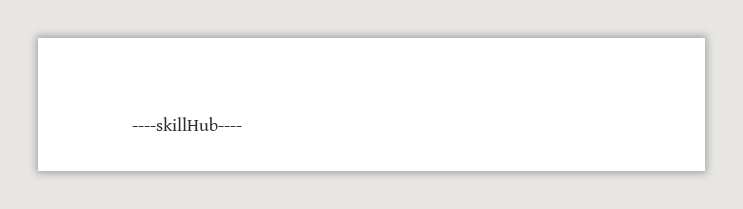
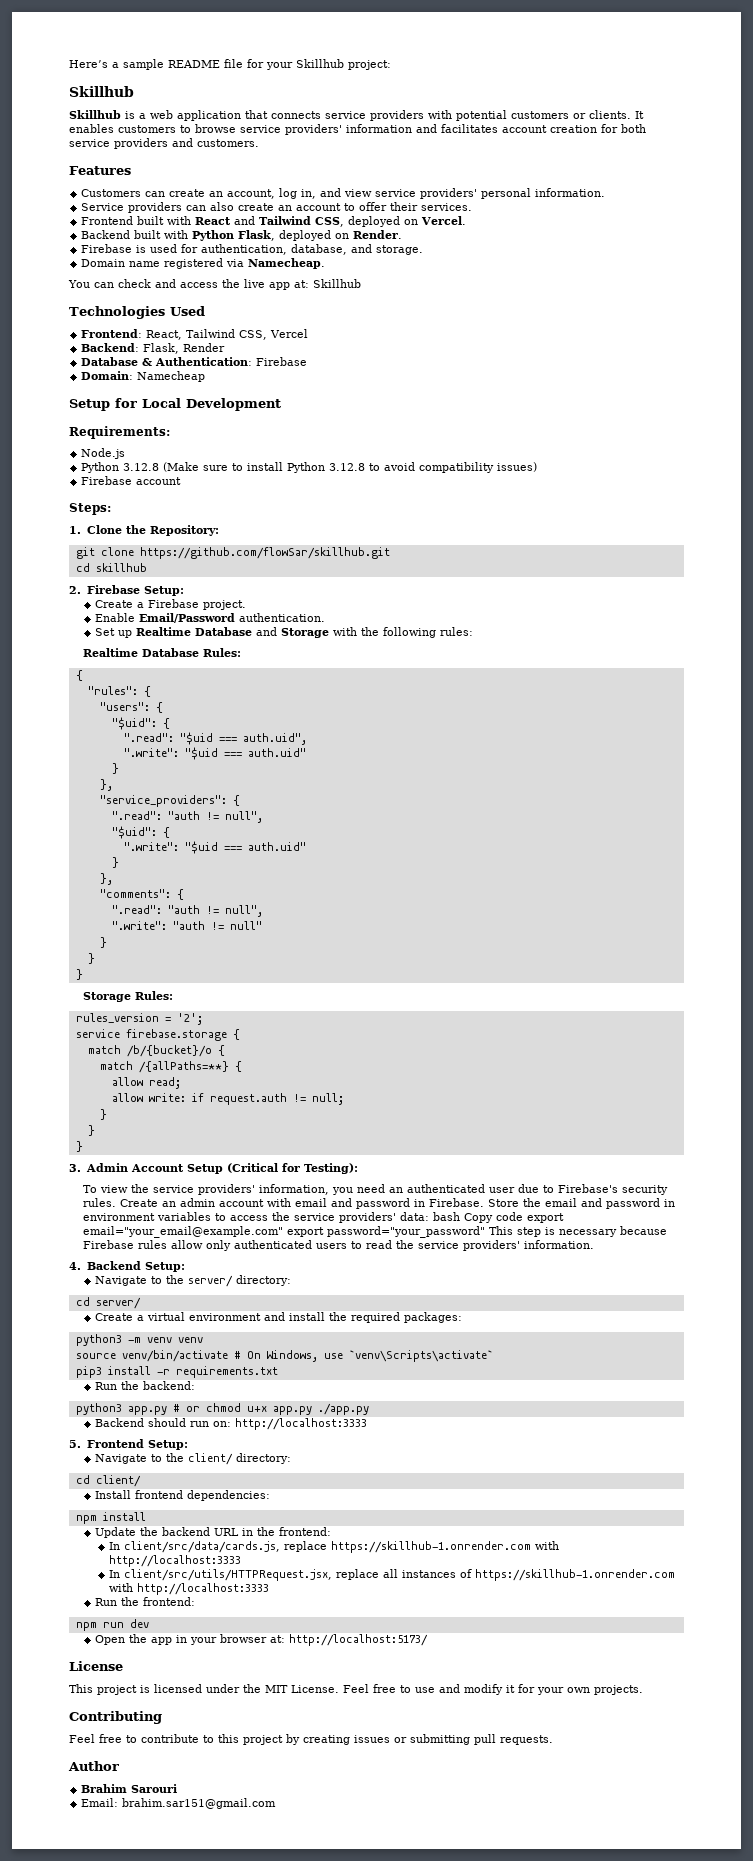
[132,117,242,131] ----skillHub---- -> [69,59,391,70] [69,86,134,97] [69,110,644,121] [69,124,646,135] [69,138,259,149] [69,166,131,175] [81,188,606,199] [81,202,473,213] [81,216,467,227] [81,230,403,241] [81,244,424,255] [81,258,326,269] [68,279,361,290] [69,306,205,319] [81,329,309,340] [81,343,226,354] [81,357,308,366] [81,371,206,382] [69,398,281,411] [69,426,170,439] [81,448,126,459] [81,462,538,473] [81,476,182,485] [69,503,111,515] [69,525,219,536] [75,547,390,559] [75,563,147,572] [69,585,184,596] [95,599,247,610] [95,613,326,623] [95,627,474,638] [83,648,242,657] [75,670,83,681] [87,686,151,697] [99,702,163,713] [111,717,170,730] [123,732,307,745] [123,747,306,760] [111,763,119,774] [99,779,113,791] [99,795,240,807] [111,811,263,823] [111,826,170,839] [123,841,306,854] [111,857,119,868] [99,873,113,885] [99,889,184,900] [111,905,263,917] [111,921,262,930] [99,937,107,948] [87,953,95,964] [75,969,83,980] [83,991,174,1002] [75,1013,203,1025] [75,1029,240,1041] [87,1045,225,1057] [99,1061,242,1073] [111,1077,181,1089] [111,1093,344,1105] [99,1109,107,1120] [87,1125,95,1136] [75,1141,83,1152] [69,1163,359,1174] [83,1184,669,1195] [83,1198,676,1209] [83,1212,565,1223] [83,1226,668,1238] [83,1240,595,1251] [69,1261,185,1272] [95,1275,292,1287] [75,1297,141,1309] [95,1312,463,1323] [75,1334,203,1346] [75,1350,493,1362] [75,1366,278,1378] [95,1381,196,1390] [75,1403,369,1415] [95,1418,368,1430] [69,1439,188,1450] [95,1453,292,1465] [75,1475,141,1487] [95,1490,271,1501] [75,1512,146,1524] [95,1527,332,1538] [109,1541,560,1553] [109,1555,242,1567] [109,1569,676,1581] [109,1583,270,1595] [95,1597,196,1606] [75,1619,149,1631] [95,1634,429,1646] [69,1661,123,1671] [69,1684,643,1695] [69,1711,162,1724] [69,1734,553,1745] [68,1761,119,1771] [81,1784,178,1793] [81,1798,277,1809] Here’s a sample README file for your Skillhub project: // Skillhub // Skillhub is a web application that connects service providers with potential customers or clients. It enables customers to browse service providers' information and facilitates account creation for both service providers and customers. // Features // Customers can create an account, log in, and view service providers' personal information. // Service providers can also create an account to offer their services. // Frontend built with React and Tailwind CSS, deployed on Vercel. // Backend built with Python Flask, deployed on Render. // Firebase is used for authentication, database, and storage. // Domain name registered via Namecheap. // You can check and access the live app at: Skillhub // Technologies Used // Frontend: React, Tailwind CSS, Vercel // Backend: Flask, Render // Database & Authentication: Firebase // Domain: Namecheap // Setup for Local Development // Requirements: // Node.js // Python 3.12.8 (Make sure to install Python 3.12.8 to avoid compatibility issues) // Firebase account // Steps: // 1. Clone the Repository: // git clone https://github.com/flowSar/skillhub.git // cd skillhub // 2. Firebase Setup: // Create a Firebase project. // Enable Email/Password authentication. // Set up Realtime Database and Storage with the following rules: // Realtime Database Rules: // { // "rules": { // "users": { // "$uid": { // ".read": "$uid === auth.uid", // ".write": "$uid === auth.uid" // } // }, // "service_providers": { // ".read": "auth != null", // "$uid": { // ".write": "$uid === auth.uid" // } // }, // "comments": { // ".read": "auth != null", // ".write": "auth != null" // } // } // } // Storage Rules: // rules_version = '2'; // service firebase.storage { // match /b/{bucket}/o { // match /{allPaths=**} { // allow read; // allow write: if request.auth != null; // } // } // } // 3. Admin Account Setup (Critical for Testing): // To view the service providers' information, you need an authenticated user due to Firebase's security rules. Create an admin account with email and password in Firebase. Store the email and password in environment variables to access the service providers' data: bash Copy code export email="your_email@example.com" export password="your_password" This step is necessary because Firebase rules allow only authenticated users to read the service providers' information. // 4. Backend Setup: // Navigate to the server/ directory: // cd server/ // Create a virtual environment and install the required packages: // python3 -m venv venv // source venv/bin/activate # On Windows, use `venv\Scripts\activate` // pip3 install -r requirements.txt // Run the backend: // python3 app.py # or chmod u+x app.py ./app.py // Backend should run on: http://localhost:3333 // 5. Frontend Setup: // Navigate to the client/ directory: // cd client/ // Install frontend dependencies: // npm install // Update the backend URL in the frontend: // In client/src/data/cards.js, replace https://skillhub-1.onrender.com with http://localhost:3333 // In client/src/utils/HTTPRequest.jsx, replace all instances of https://skillhub-1.onrender.com with http://localhost:3333 // Run the frontend: // npm run dev // Open the app in your browser at: http://localhost:5173/ // License // This project is licensed under the MIT License. Feel free to use and modify it for your own projects. // Contributing // Feel free to contribute to this project by creating issues or submitting pull requests. // Author // Brahim Sarouri // Email: brahim.sar151@gmail.com

